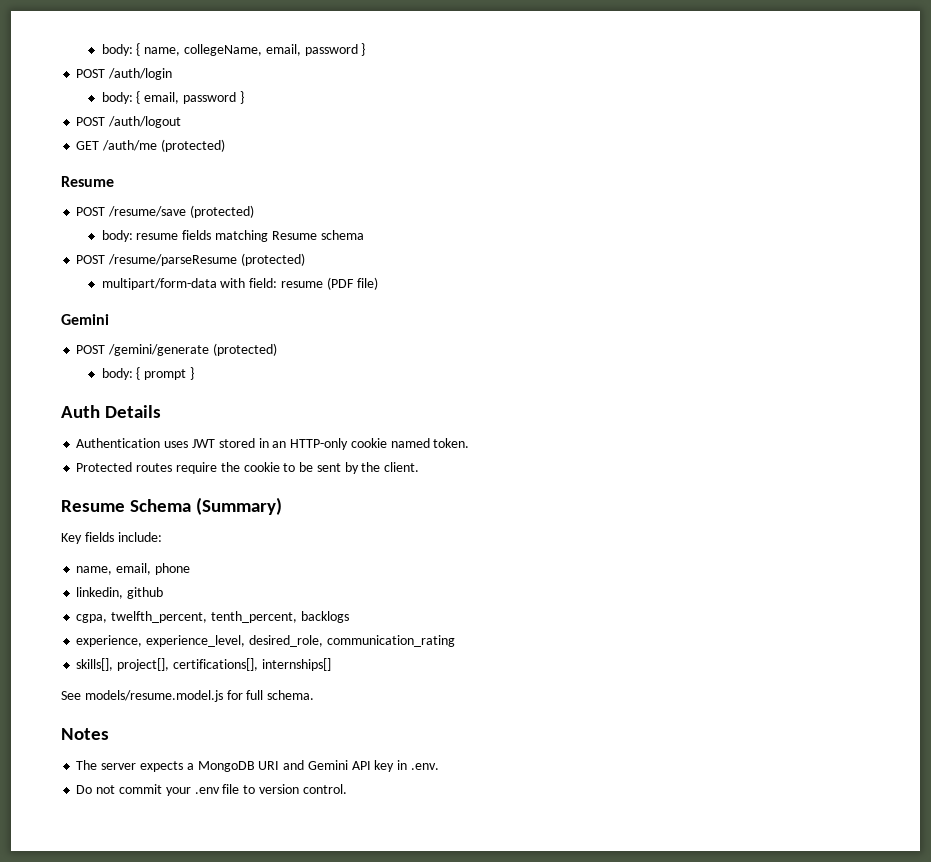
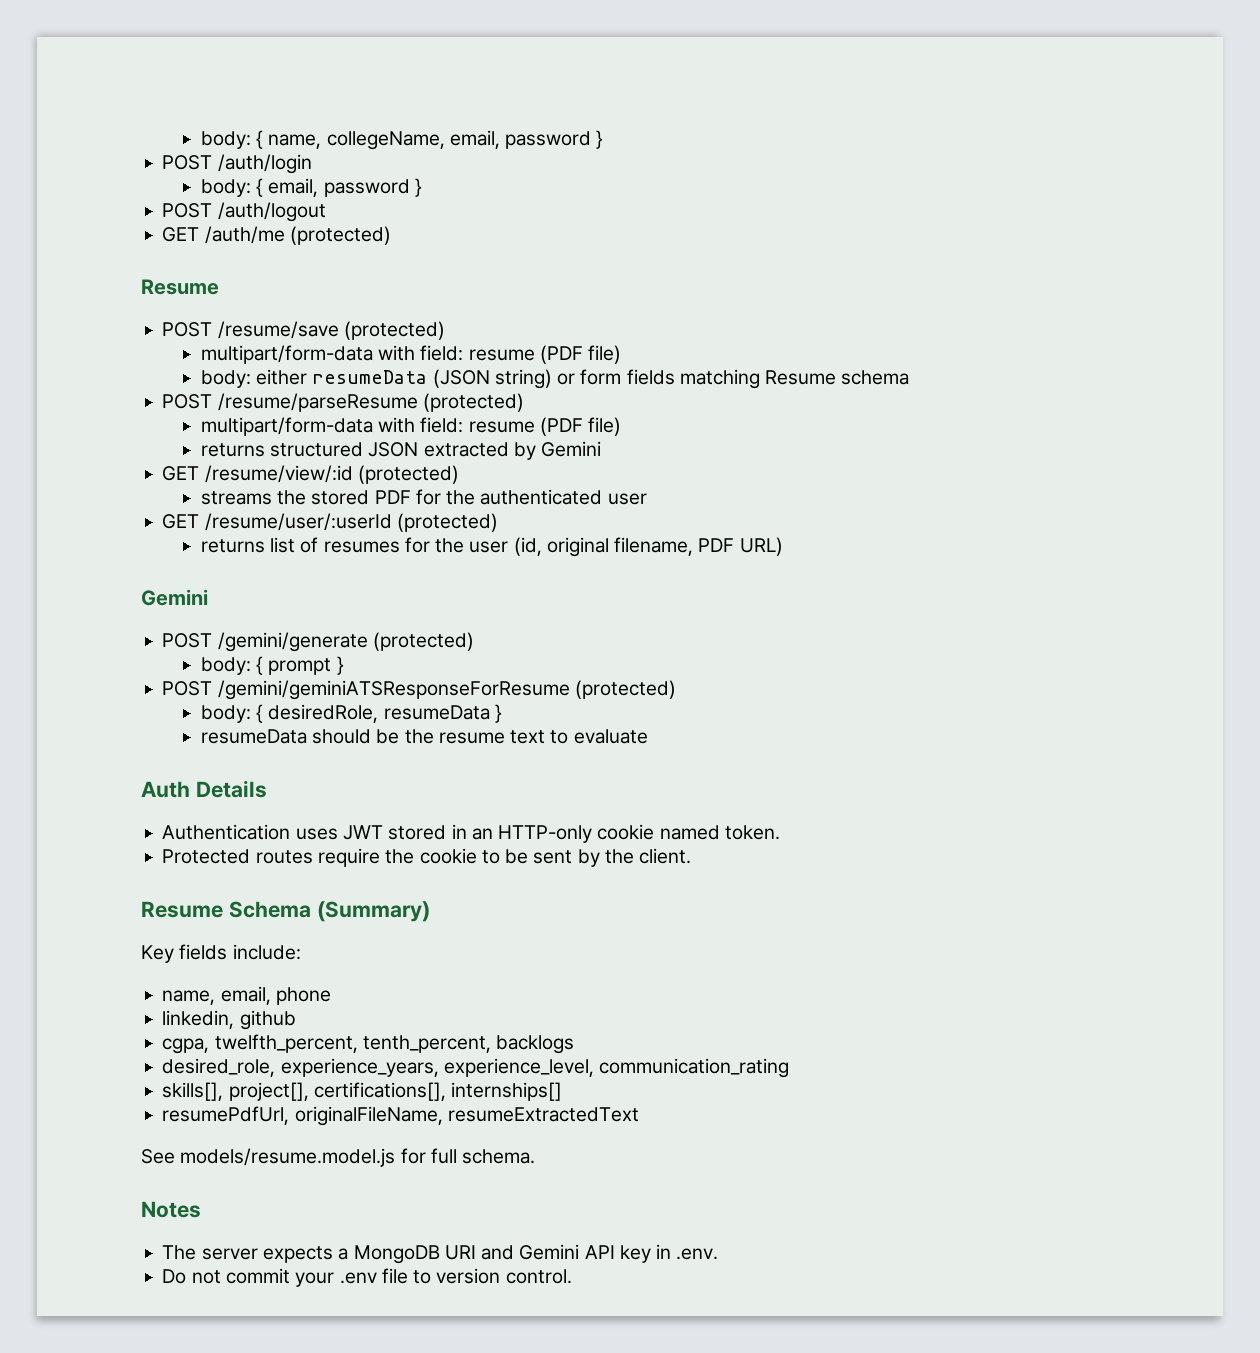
[101,230,179,242] body: resume -> [200,345,622,364] [200,369,622,389] multipart/form-data with field: resume (PDF file) // body: either resumeData (JSON string) or form
(378, 283) none -> [200,441,602,460] [162,465,459,484] [200,489,647,505] [162,513,498,532] [200,537,783,557] // returns structured JSON extracted by Gemini // GET /resume/view/:id (protected) // streams the stored PDF for the authenticated user // GET /resume/user/:userId (protected) // returns list of resumes for the user (id, original filename, PDF URL)
(194, 373) none -> [162,680,676,700] [200,704,502,723] [200,729,648,744] // POST /gemini/geminiATSResponseForResume (protected) // body: { desiredRole, resumeData } // resumeData should be the resume text to evaluate
[76,635,323,647] experience, experience_level, desired_role, -> [162,1058,594,1077] desired_role, experience_years, experience_level,
(331, 664) none -> [162,1106,639,1126] // resumePdfUrl, originalFileName, resumeExtractedText

